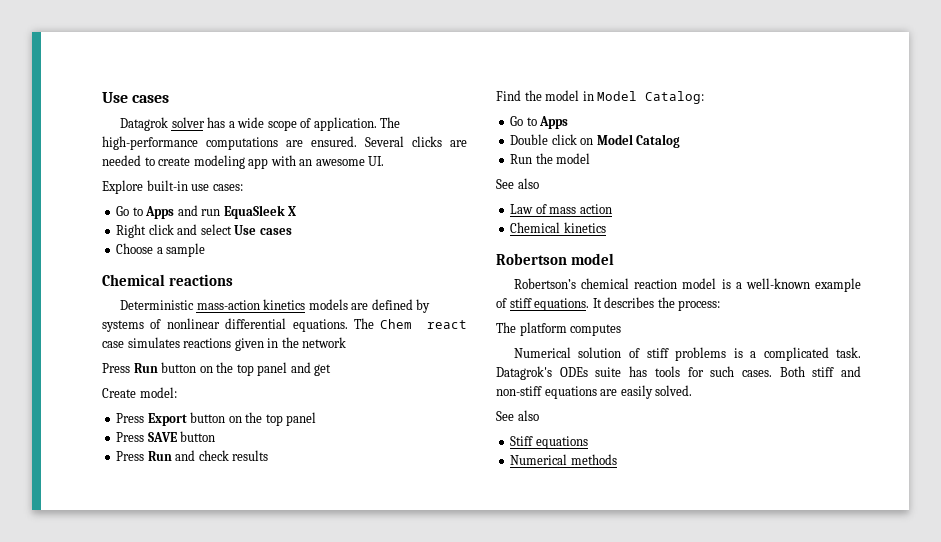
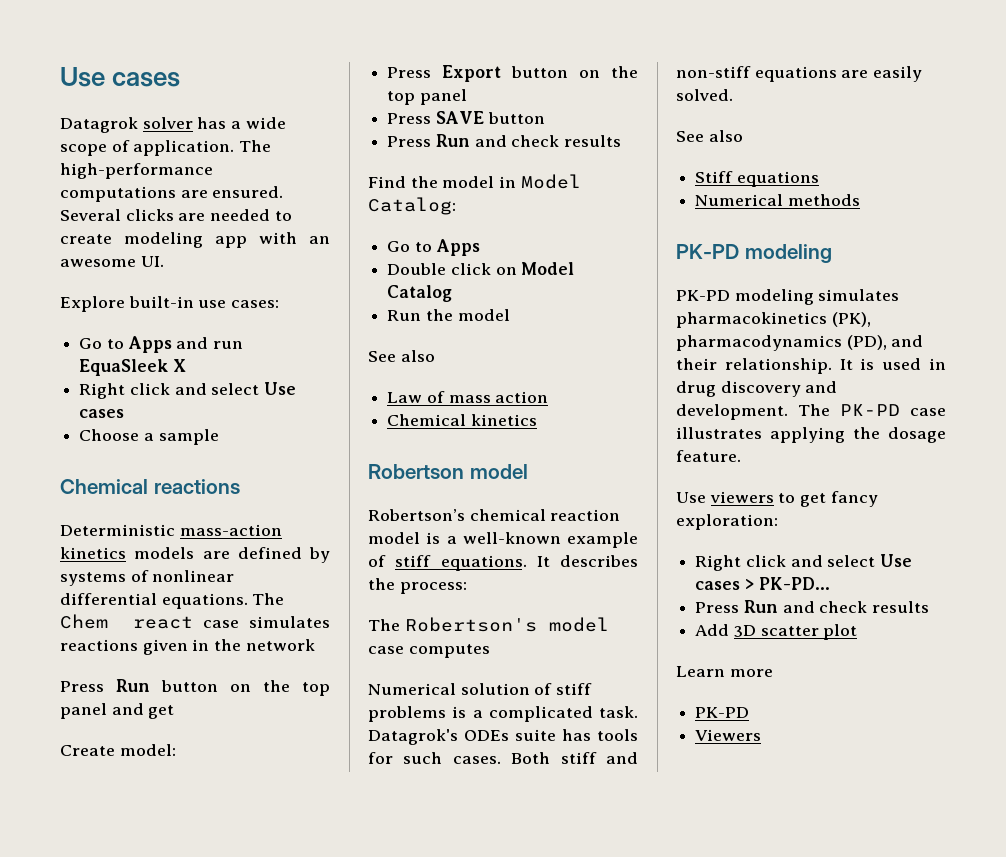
[519,322,567,336] platform -> [404,617,609,632] [368,646,404,654] Robertson's model case
(617, 459) none -> [676,244,832,263] [676,289,900,305] [676,312,871,328] [676,335,924,351] [676,358,946,374] [676,381,838,397] [676,404,946,420] [676,427,946,443] [676,450,741,462] [676,491,878,507] [676,514,778,530] [695,554,913,571] [695,577,830,590] [695,600,930,613] [695,624,858,640] [676,666,773,677] [695,707,750,718] [695,729,762,741] // PK-PD modeling // PK-PD modeling simulates pharmacokinetics (PK), pharmacodynamics (PD), and their relationship. It is used in drug discovery and development. The PK-PD case illustrates applying the dosage feature. // Use viewers to get fancy exploration: // Right click and select Use cases > PK-PD... // Press Run and check results // Add 3D scatter plot // Learn more // PK-PD // Viewers

